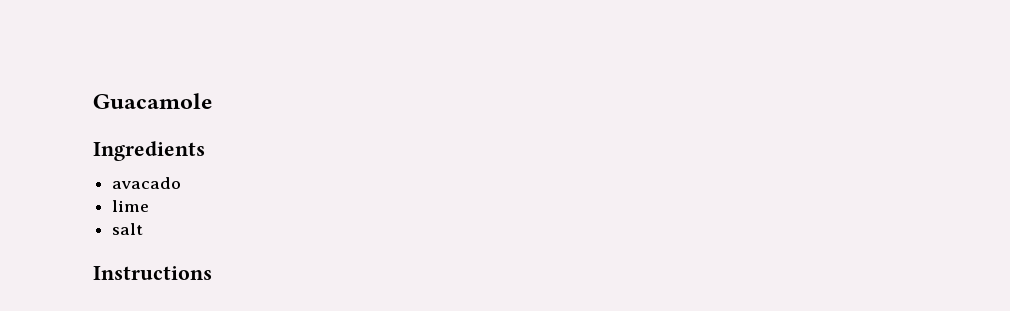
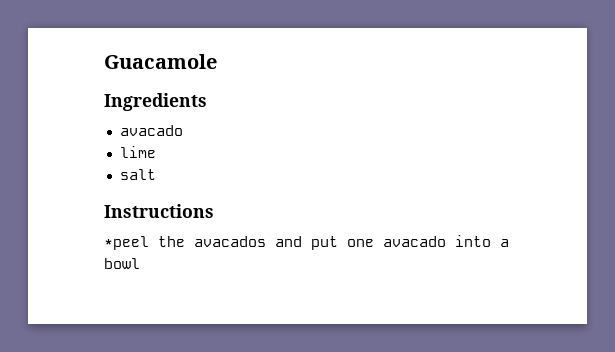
(212, 273) none -> [104,235,509,250] [104,258,140,269] // *peel the avacados and put one avacado into a bowl

